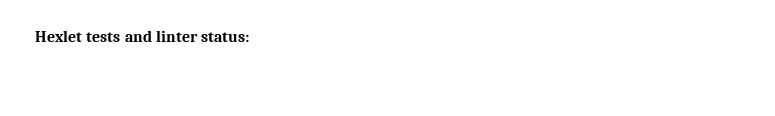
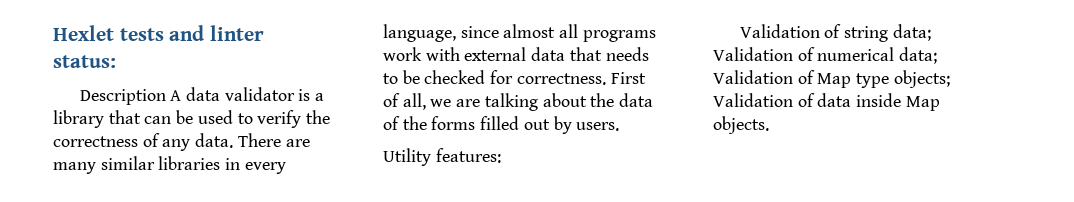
(250, 37) none -> [79,87,325,105] [53,110,331,128] [53,133,310,151] [53,156,286,174] [383,24,656,42] [383,47,649,61] [383,70,646,85] [383,93,654,111] [383,116,620,134] [383,148,501,166] [739,24,931,42] [713,47,938,64] [713,70,950,88] [713,93,940,111] [713,116,769,134] // Description A data validator is a library that can be used to verify the correctness of any data. There are many similar libraries in every language, since almost all programs work with external data that needs to be checked for correctness. First of all, we are talking about the data of the forms filled out by users. // Utility features: // Validation of string data; Validation of numerical data; Validation of Map type objects; Validation of data inside Map objects.

